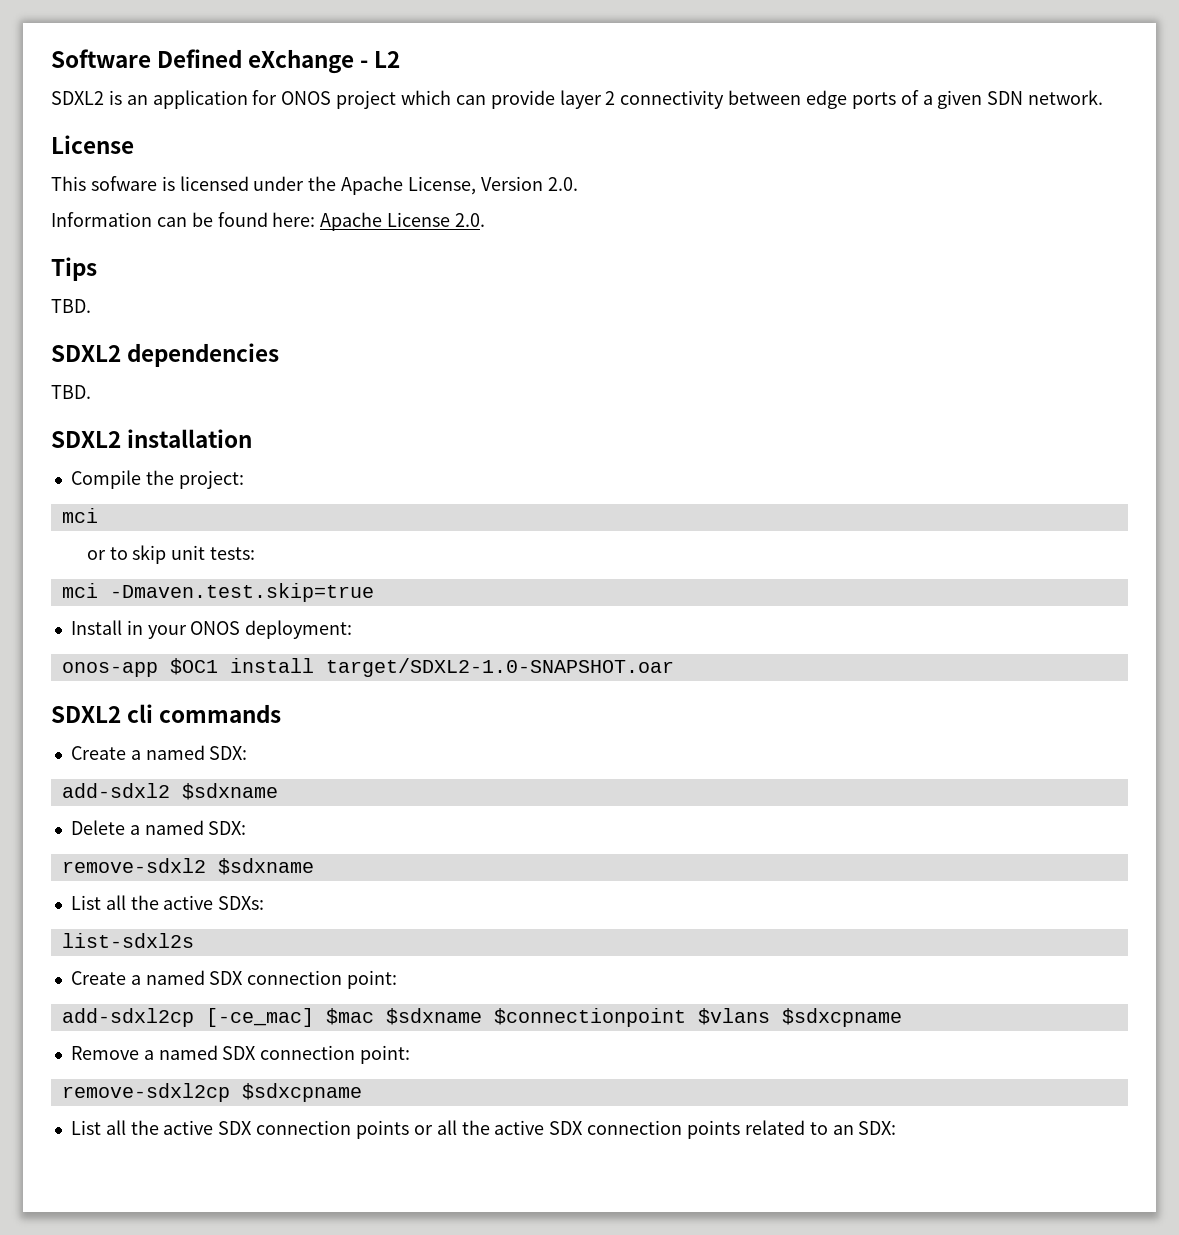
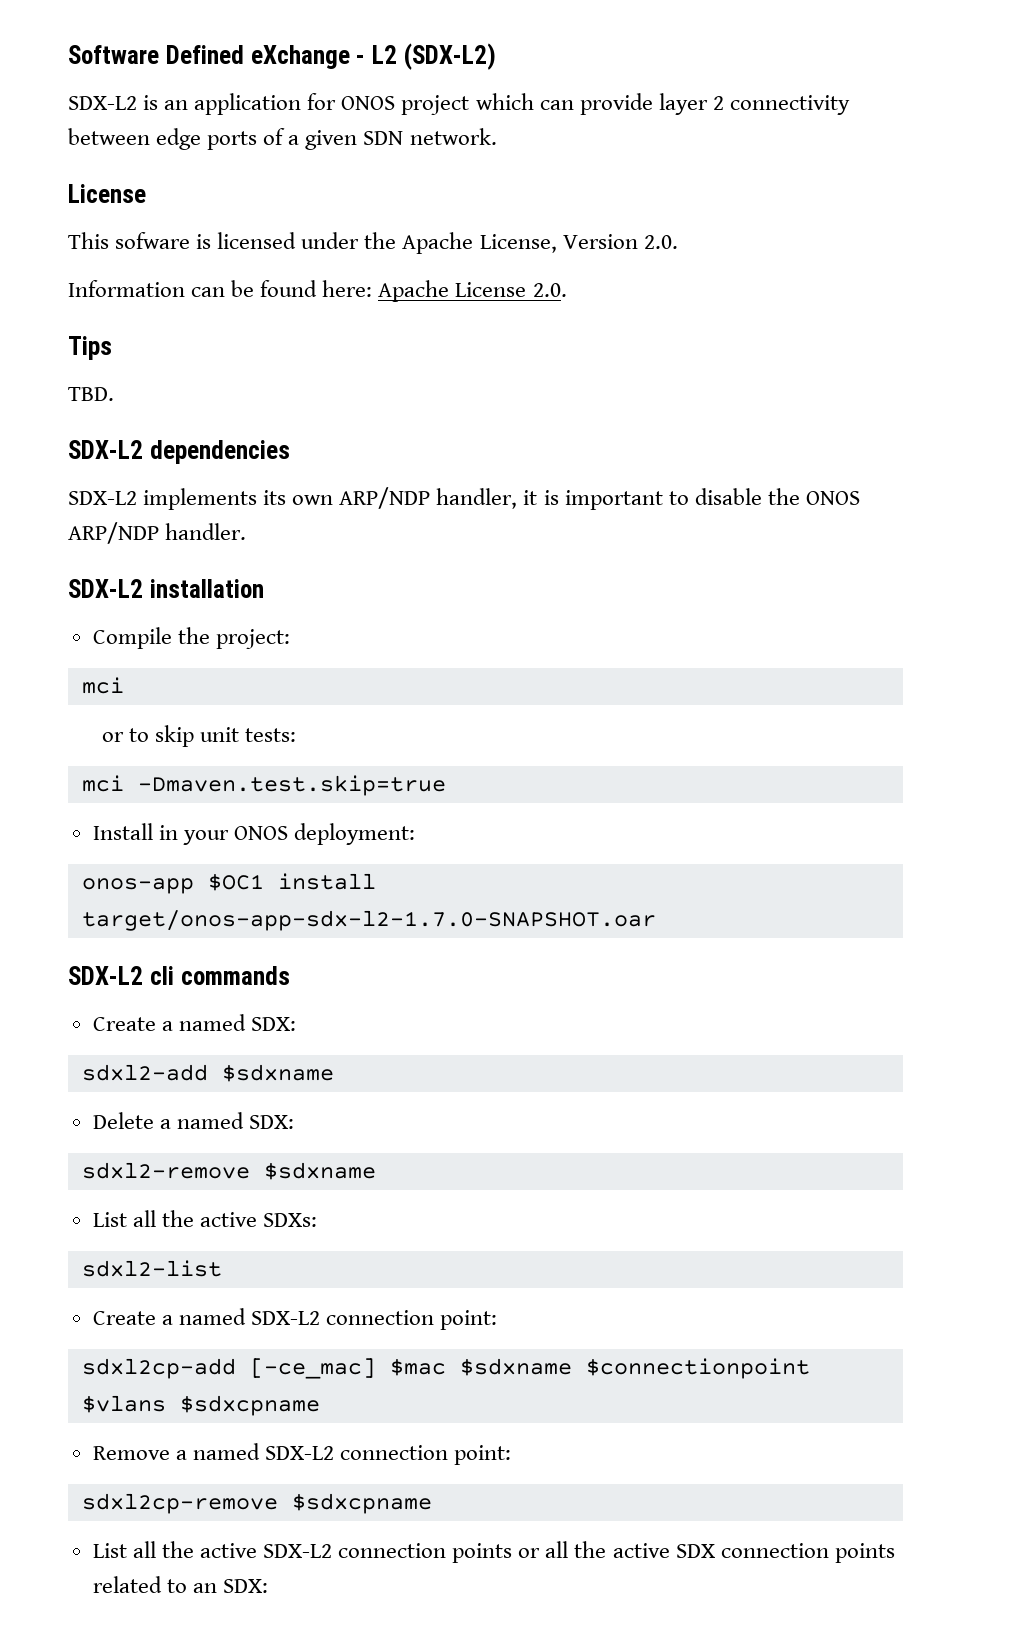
[51,91,104,105] // SDXL2 -> [403,43,496,70] [68,96,137,110] (SDX-L2) // SDX-L2
[51,345,121,362] SDXL2 -> [68,440,143,459] SDX-L2
[51,385,91,399] [51,431,121,448] TBD. // SDXL2 -> [68,487,860,510] [68,522,247,544] [68,579,143,598] SDX-L2 implements its own ARP/NDP handler, it is important to disable the ONOS ARP/NDP handler. // SDX-L2
[325,658,674,677] [51,706,121,723] target/SDXL2-1.0-SNAPSHOT.oar // SDXL2 -> [81,910,656,931] [68,966,143,985] target/onos-app-sdx-l2-1.7.0-SNAPSHOT.oar // SDX-L2
[61,783,170,798] add-sdxl2 -> [81,1064,208,1081] sdxl2-add
[61,858,206,873] remove-sdxl2 -> [81,1162,250,1179] sdxl2-remove
[61,933,194,948] [70,970,398,989] [61,1008,194,1027] list-sdxl2s // Create a named SDX connection point: // add-sdxl2cp -> [81,1260,222,1277] [92,1308,498,1330] [81,1358,236,1379] sdxl2-list // Create a named SDX-L2 connection point: // sdxl2cp-add
[222,1045,411,1064] [61,1083,230,1102] SDX connection point: // remove-sdxl2cp -> [264,1445,512,1465] [81,1493,278,1514] SDX-L2 connection point: // sdxl2cp-remove
[218,1121,253,1135] SDX -> [263,1544,333,1558] SDX-L2

